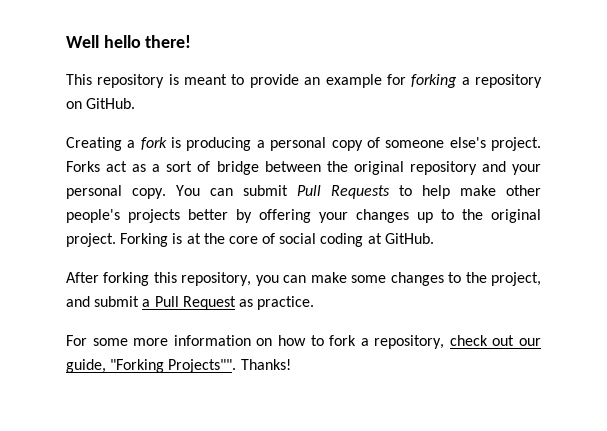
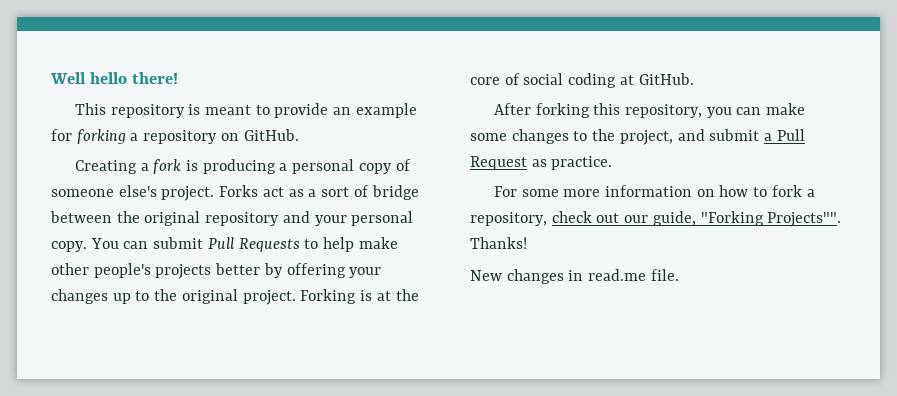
(291, 364) none -> [470,269,679,284] // New changes in read.me file.

